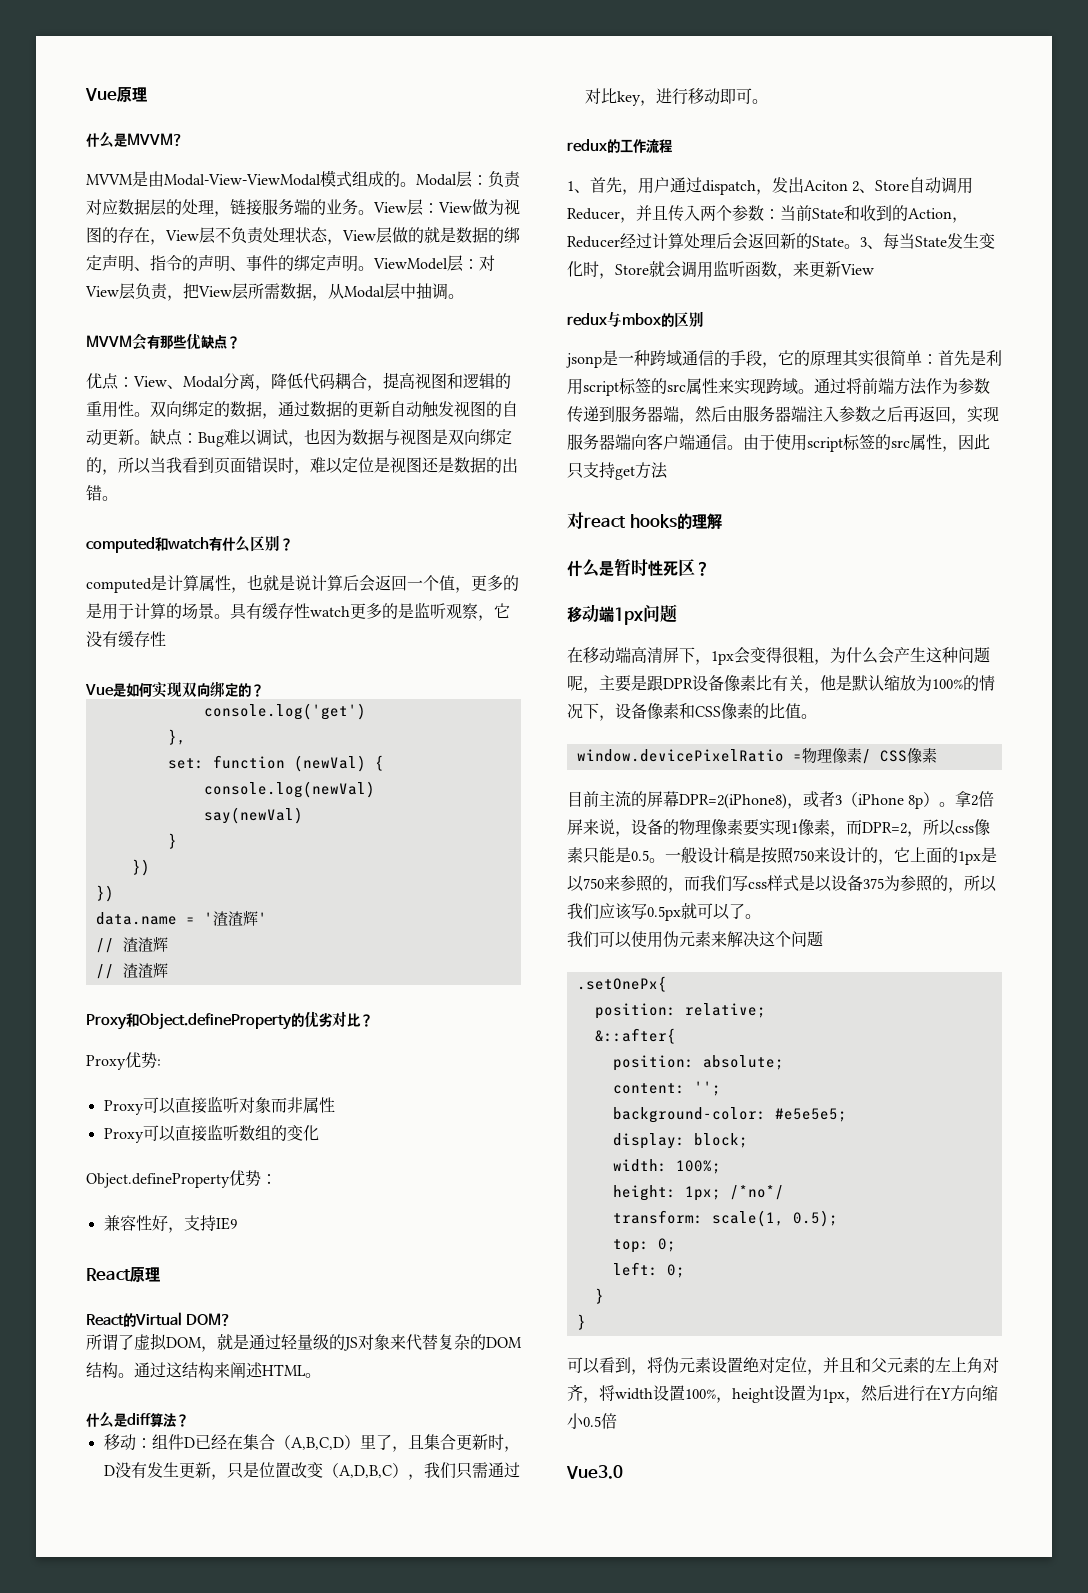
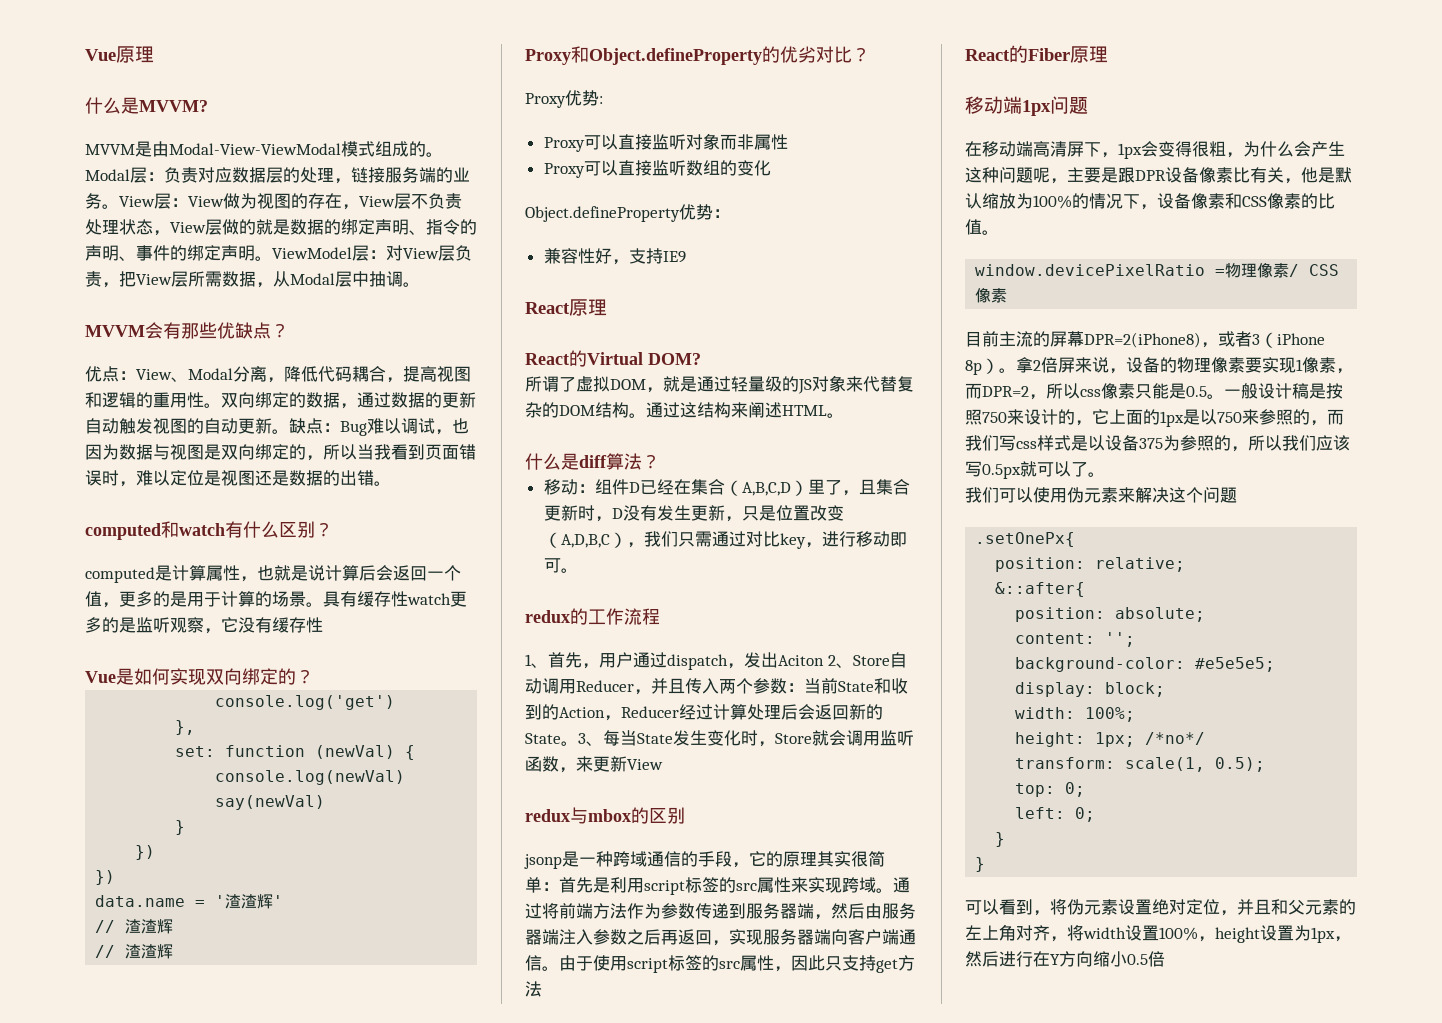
[567,512,722,530] [567,558,710,577] 对react hooks的理解 // 什么是暂时性死区？ -> [965,45,1108,63] React的Fiber原理
[566,1465,623,1479] // Vue3.0 -> (1165, 959) none

